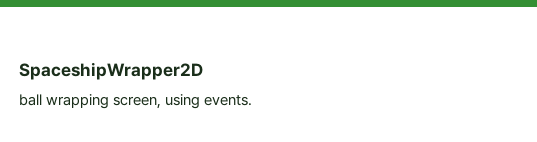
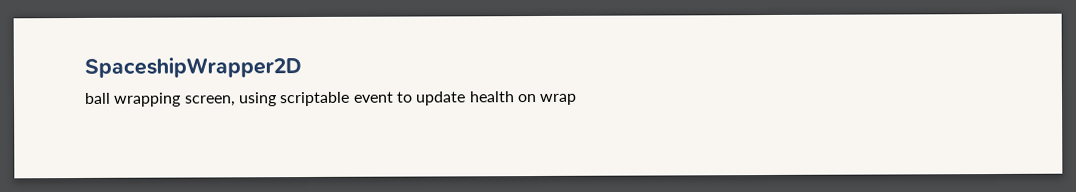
[204,95,253,106] events. -> [279,91,578,107] scriptable event to update health on wrap

